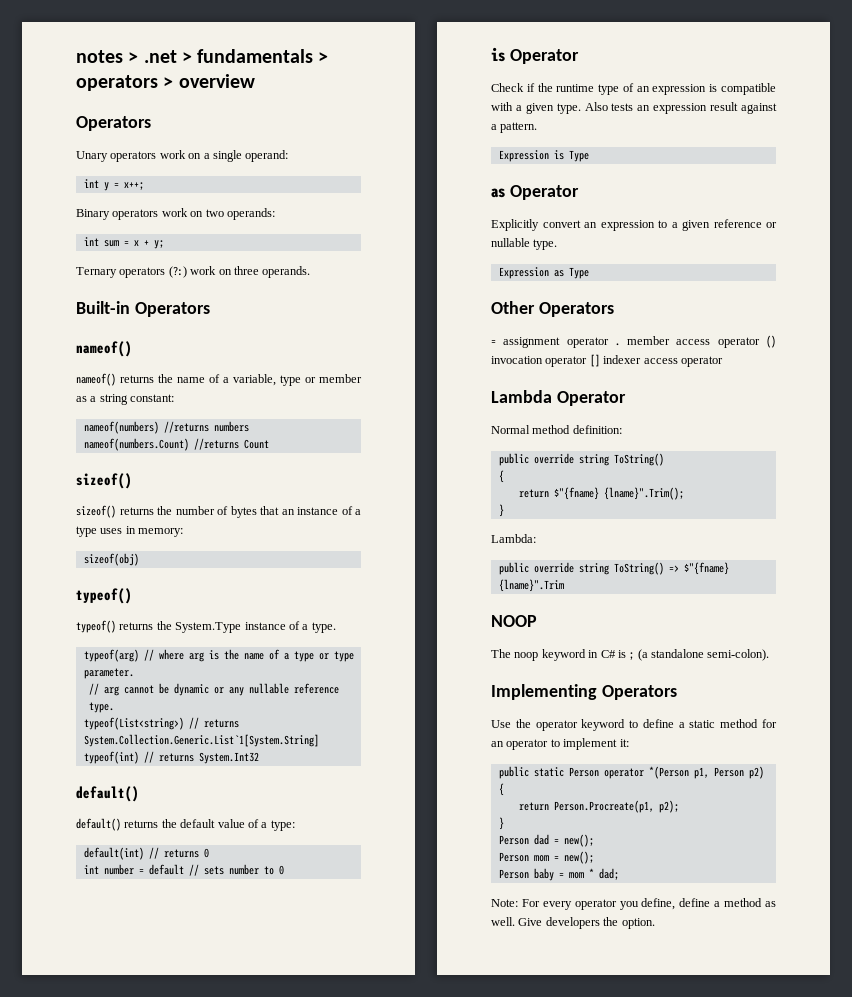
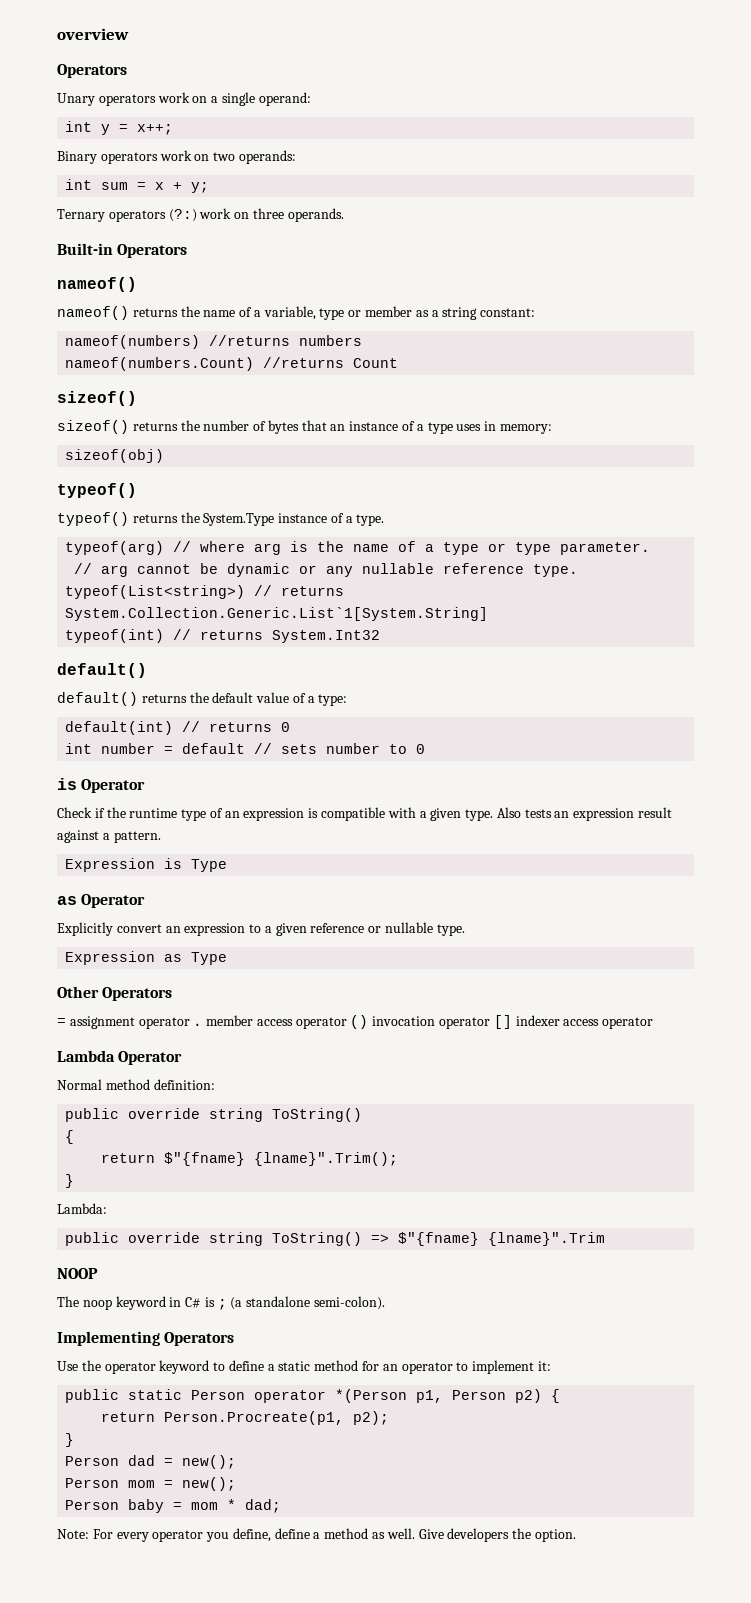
[76,49,329,63] [76,75,174,91] notes > .net > fundamentals > operators > -> (57, 34) none

